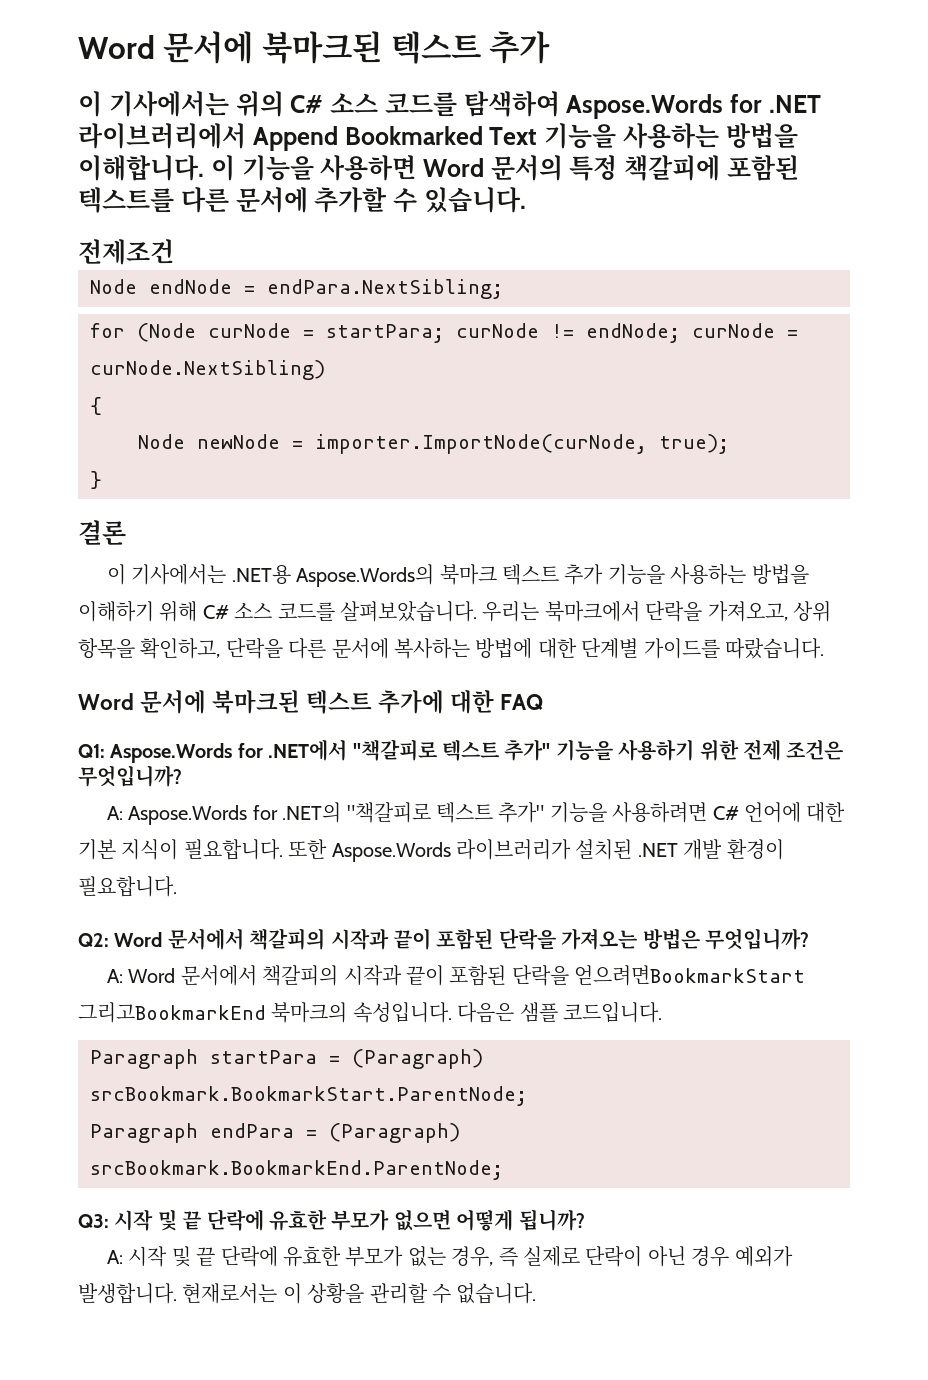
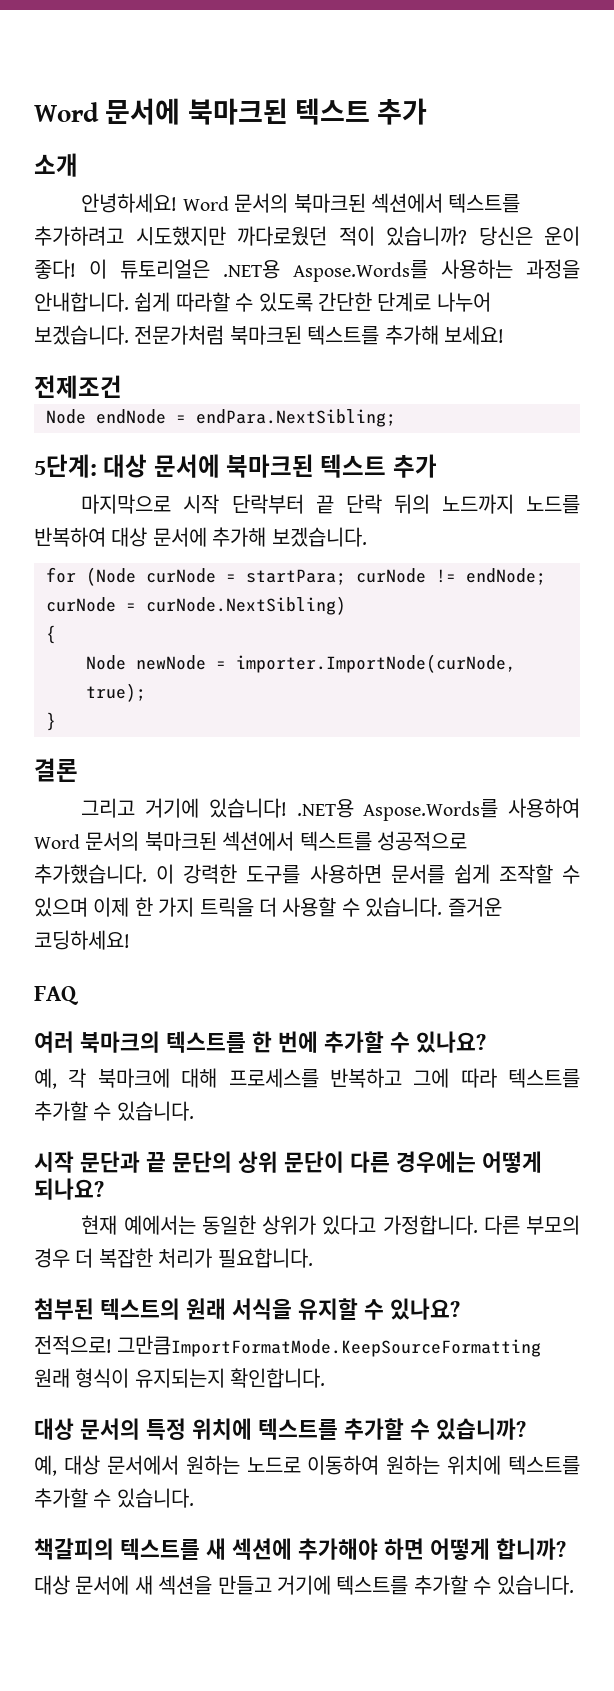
[78,91,821,119] [78,123,798,151] [78,155,799,181] [78,187,526,213] 이 기사에서는 위의 C# 소스 코드를 탐색하여 Aspose.Words for .NET 라이브러리에서 Append Bookmarked Text 기능을 사용하는 방법을 이해합니다. 이 기능을 사용하면 Word 문서의 특정 책갈피에 포함된 텍스트를 다른 문서에 추가할 수 있습니다. -> [34,153,78,177] [81,193,521,213] [34,226,580,246] [34,259,580,282] [34,292,491,312] [34,325,504,345] 소개 // 안녕하세요! Word 문서의 북마크된 섹션에서 텍스트를 추가하려고 시도했지만 까다로웠던 적이 있습니까? 당신은 운이 좋다! 이 튜토리얼은 .NET용 Aspose.Words를 사용하는 과정을 안내합니다. 쉽게 따라할 수 있도록 간단한 단계로 나누어 보겠습니다. 전문가처럼 북마크된 텍스트를 추가해 보세요!
(503, 289) none -> [34,454,437,478] [81,494,580,514] [34,527,367,547] // 5단계: 대상 문서에 북마크된 텍스트 추가 // 마지막으로 시작 단락부터 끝 단락 뒤의 노드까지 노드를 반복하여 대상 문서에 추가해 보겠습니다.
[107,564,809,587] [78,601,831,622] [78,638,824,659] [78,690,544,714] [78,739,844,763] [78,765,182,787] [107,802,846,825] [78,839,784,862] [78,876,177,897] [78,928,809,950] [107,965,806,986] [78,1002,662,1023] [90,1049,483,1069] [90,1086,527,1106] [90,1123,460,1143] [90,1160,503,1180] [78,1209,585,1231] [107,1246,793,1267] [78,1283,537,1304] 이 기사에서는 .NET용 Aspose.Words의 북마크 텍스트 추가 기능을 사용하는 방법을 이해하기 위해 C# 소스 코드를 살펴보았습니다. 우리는 북마크에서 단락을 가져오고, 상위 항목을 확인하고, 단락을 다른 문서에 복사하는 방법에 대한 단계별 가이드를 따랐습니다. // Word 문서에 북마크된 텍스트 추가에 대한 FAQ // Q1: Aspose.Words for .NET에서 "책갈피로 텍스트 추가" 기능을 사용하기 위한 전제 조건은 무엇입니까? // A: Aspose.Words for .NET의 "책갈피로 텍스트 추가" 기능을 사용하려면 C# 언어에 대한 기본 지식이 필요합니다. 또한 Aspose.Words 라이브러리가 설치된 .NET 개발 환경이 필요합니다. // Q2: Word 문서에서 책갈피의 시작과 끝이 포함된 단락을 가져오는 방법은 무엇입니까? // A: Word 문서에서 책갈피의 시작과 끝이 포함된 단락을 얻으려면BookmarkStart 그리고BookmarkEnd 북마크의 속성입니다. 다음은 샘플 코드입니다. // Paragraph startPara = (Paragraph) srcBookmark.BookmarkStart.ParentNode; // Paragraph endPara = (Paragraph) srcBookmark.BookmarkEnd.ParentNode; // Q3: 시작 및 끝 단락에 유효한 부모가 없으면 어떻게 됩니까? // A: 시작 및 끝 단락에 유효한 부모가 없는 경우, 즉 실제로 단락이 아닌 경우 예외가 발생합니다. 현재로서는 이 상황을 관리할 수 없습니다. -> [81,798,580,821] [34,831,467,851] [34,864,580,884] [34,897,502,917] [34,930,130,950] [34,986,79,1005] [34,1031,486,1053] [34,1068,580,1089] [34,1101,194,1121] [34,1151,542,1173] [34,1178,104,1200] [81,1215,580,1235] [34,1248,313,1268] [34,1298,460,1320] [34,1335,542,1357] [34,1368,326,1388] [34,1418,526,1440] [34,1455,580,1476] [34,1488,194,1508] [34,1538,566,1560] [34,1575,574,1595] 그리고 거기에 있습니다! .NET용 Aspose.Words를 사용하여 Word 문서의 북마크된 섹션에서 텍스트를 성공적으로 추가했습니다. 이 강력한 도구를 사용하면 문서를 쉽게 조작할 수 있으며 이제 한 가지 트릭을 더 사용할 수 있습니다. 즐거운 코딩하세요! // FAQ // 여러 북마크의 텍스트를 한 번에 추가할 수 있나요? // 예, 각 북마크에 대해 프로세스를 반복하고 그에 따라 텍스트를 추가할 수 있습니다. // 시작 문단과 끝 문단의 상위 문단이 다른 경우에는 어떻게 되나요? // 현재 예에서는 동일한 상위가 있다고 가정합니다. 다른 부모의 경우 더 복잡한 처리가 필요합니다. // 첨부된 텍스트의 원래 서식을 유지할 수 있나요? // 전적으로! 그만큼ImportFormatMode.KeepSourceFormatting 원래 형식이 유지되는지 확인합니다. // 대상 문서의 특정 위치에 텍스트를 추가할 수 있습니까? // 예, 대상 문서에서 원하는 노드로 이동하여 원하는 위치에 텍스트를 추가할 수 있습니다. // 책갈피의 텍스트를 새 섹션에 추가해야 하면 어떻게 합니까? // 대상 문서에 새 섹션을 만들고 거기에 텍스트를 추가할 수 있습니다.

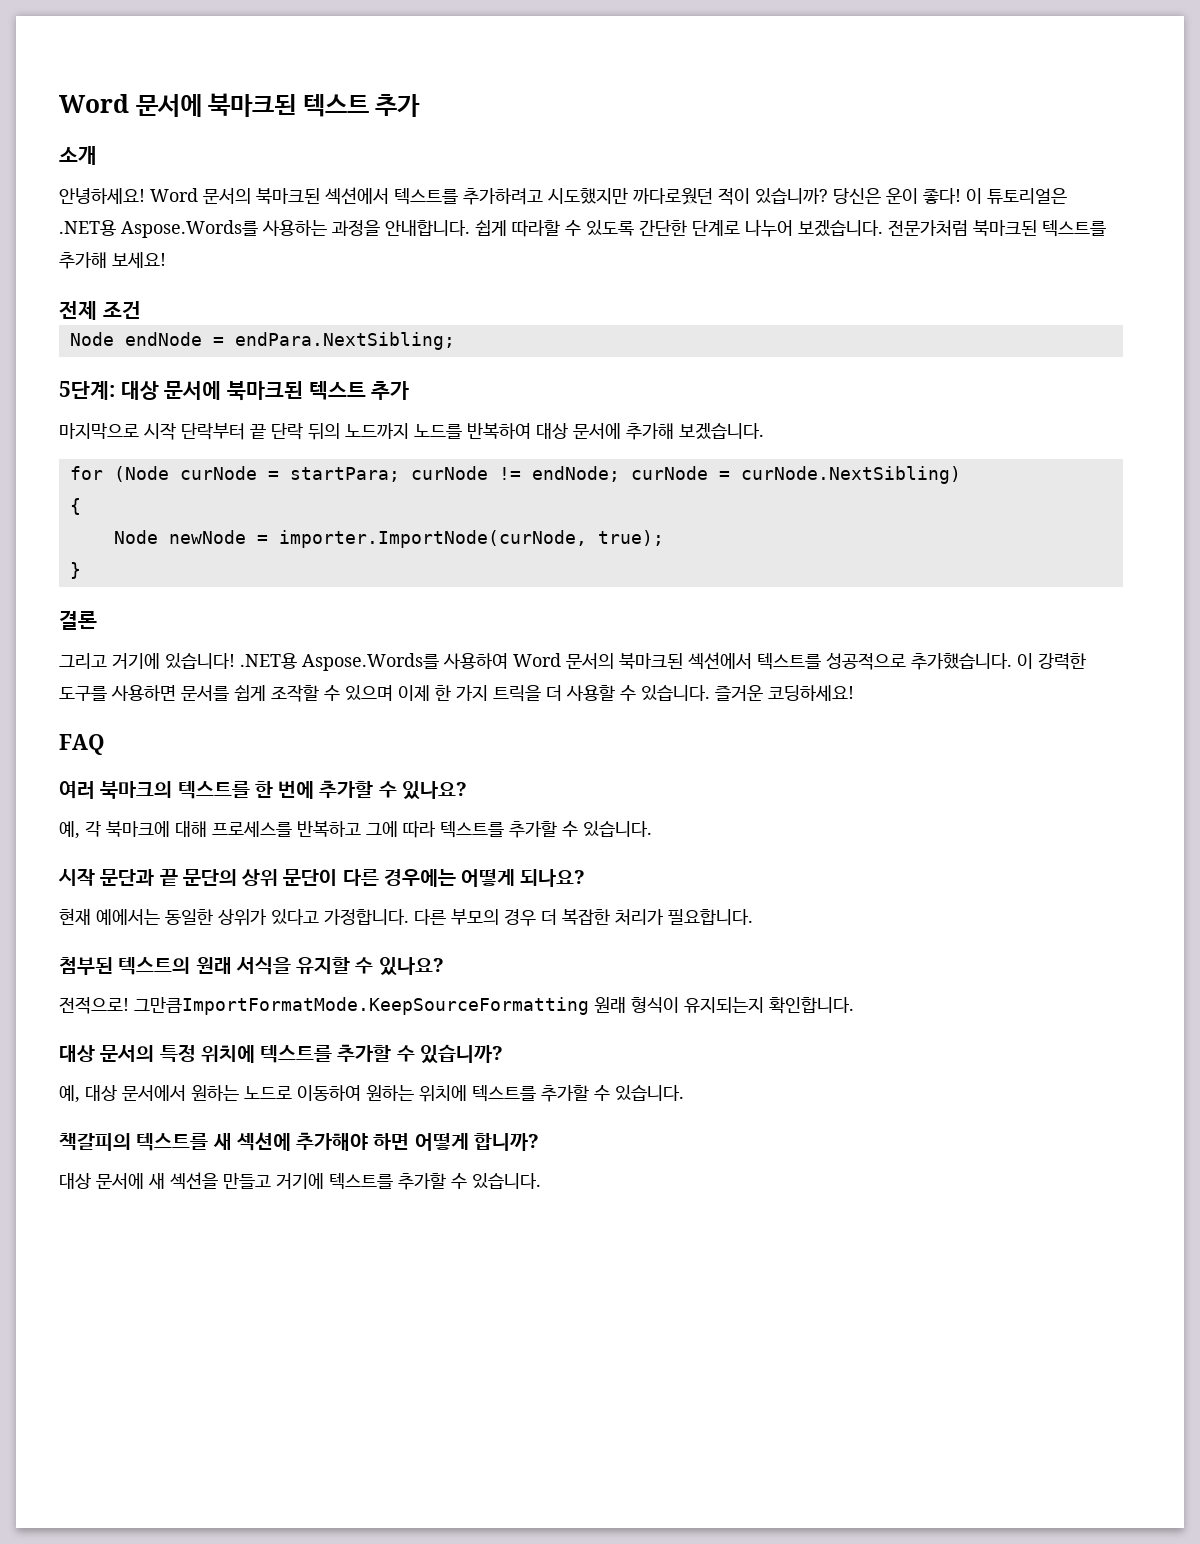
[34,375,122,399] 전제조건 -> [59,301,141,320] 전제 조건

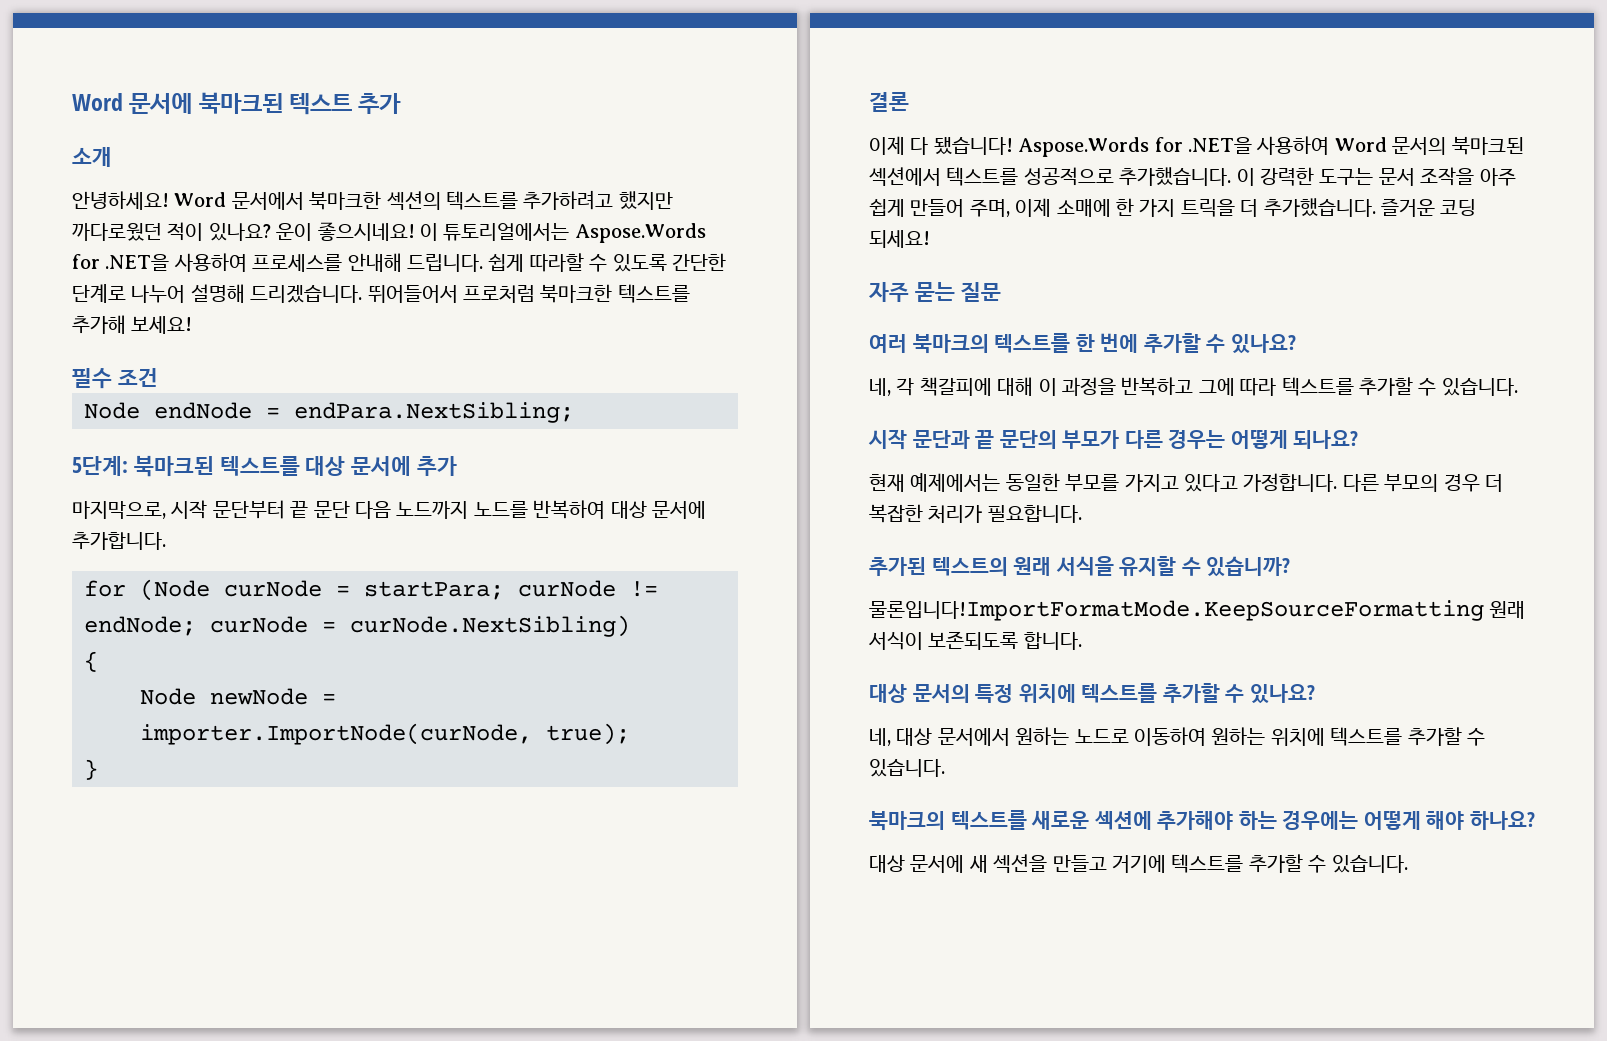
[203,187,389,204] 문서의 북마크된 섹션에서 -> [231,191,441,210] 문서에서 북마크한 섹션의
[548,188,628,204] 시도했지만 -> [618,191,673,210] 했지만
[755,188,1067,204] [59,220,470,238] 있습니까? 당신은 운이 좋다! 이 튜토리얼은 .NET용 Aspose.Words를 사용하는 과정을 안내합니다. -> [208,222,706,243] [72,253,483,272] 있나요? 운이 좋으시네요! 이 튜토리얼에서는 Aspose.Words for .NET을 사용하여 프로세스를 안내해 드립니다.
[798,220,1037,237] 보겠습니다. 전문가처럼 북마크된 -> [190,284,613,303] 설명해 드리겠습니다. 뛰어들어서 프로처럼 북마크한
[59,301,97,320] 전제 -> [72,368,112,389] 필수
[120,381,410,401] [59,422,340,440] 대상 문서에 북마크된 텍스트 추가 // 마지막으로 시작 단락부터 끝 단락 뒤의 -> [133,455,458,477] [72,500,391,519] 북마크된 텍스트를 대상 문서에 추가 // 마지막으로, 시작 문단부터 끝 문단 다음
[626,423,764,440] 추가해 보겠습니다. -> [72,532,166,550] 추가합니다.
[59,653,439,671] 그리고 거기에 있습니다! .NET용 Aspose.Words를 -> [869,136,1252,157] 이제 다 됐습니다! Aspose.Words for .NET을
[59,684,854,702] [59,734,105,755] 도구를 사용하면 문서를 쉽게 조작할 수 있으며 이제 한 가지 트릭을 더 사용할 수 있습니다. 즐거운 코딩하세요! // FAQ -> [1319,167,1516,186] [869,198,1477,217] [869,230,930,248] [868,282,1001,302] 도구는 문서 조작을 아주 쉽게 만들어 주며, 이제 소매에 한 가지 트릭을 더 추가했습니다. 즐거운 코딩 되세요! // 자주 묻는 질문
[59,821,292,839] 예, 각 북마크에 대해 프로세스를 -> [869,377,1116,396] 네, 각 책갈피에 대해 이 과정을
[241,869,456,887] 상위 문단이 다른 경우에는 -> [1062,429,1226,449] 부모가 다른 경우는
[96,909,267,926] 예에서는 동일한 상위가 -> [910,473,1179,492] 예제에서는 동일한 부모를 가지고
[59,957,113,975] 첨부된 -> [869,557,926,576] 추가된
[378,957,444,975] [59,997,854,1015] 있나요? // 전적으로! 그만큼ImportFormatMode.KeepSourceFormatting 원래 형식이 유지되는지 확인합니다. -> [1206,556,1291,577] [869,600,1526,621] [868,631,1082,650] 있습니까? // 물론입니다!ImportFormatMode.KeepSourceFormatting 원래 서식이 보존되도록 합니다.
[419,1044,503,1063] [59,1085,80,1103] 있습니까? // 예, -> [1249,684,1315,704] [869,728,891,746] 있나요? // 네,
[59,1132,539,1151] 책갈피의 텍스트를 새 섹션에 추가해야 하면 어떻게 합니까? -> [869,810,1535,831] 북마크의 텍스트를 새로운 섹션에 추가해야 하는 경우에는 어떻게 해야 하나요?

